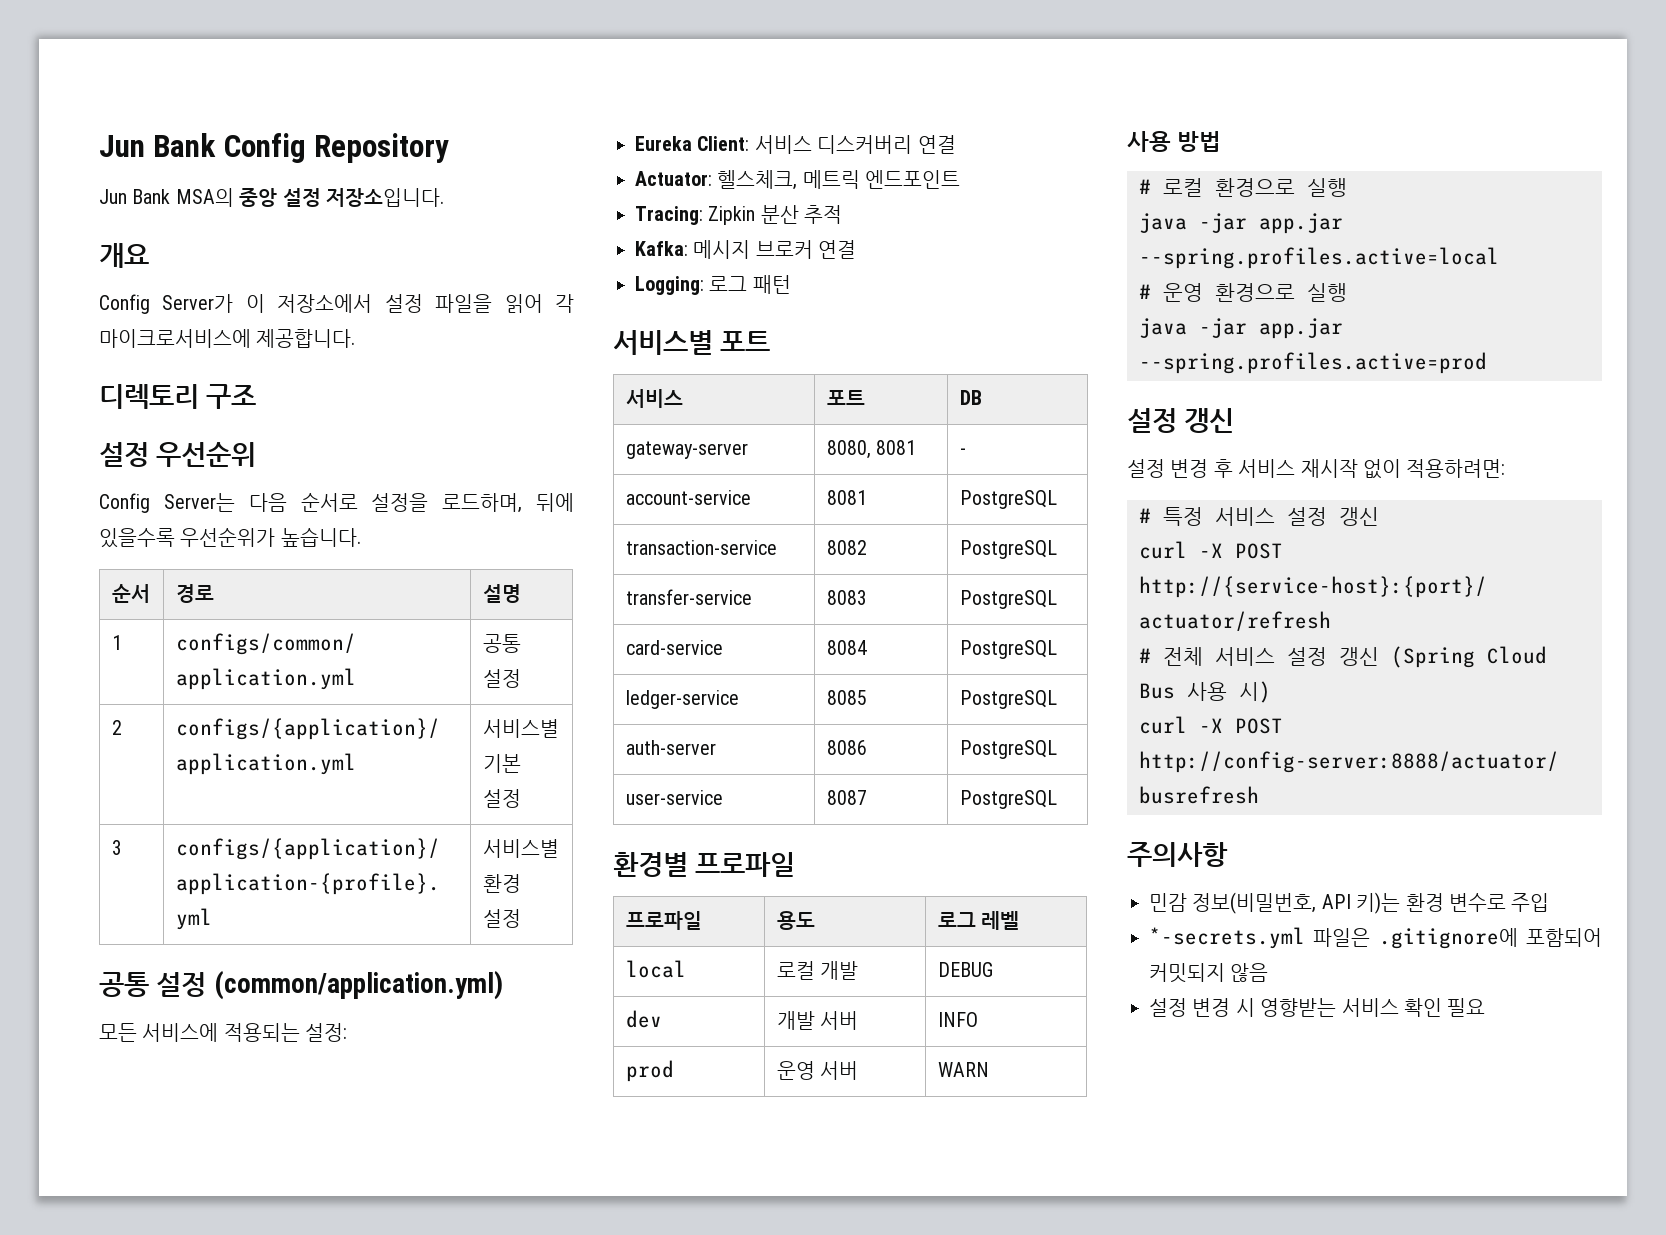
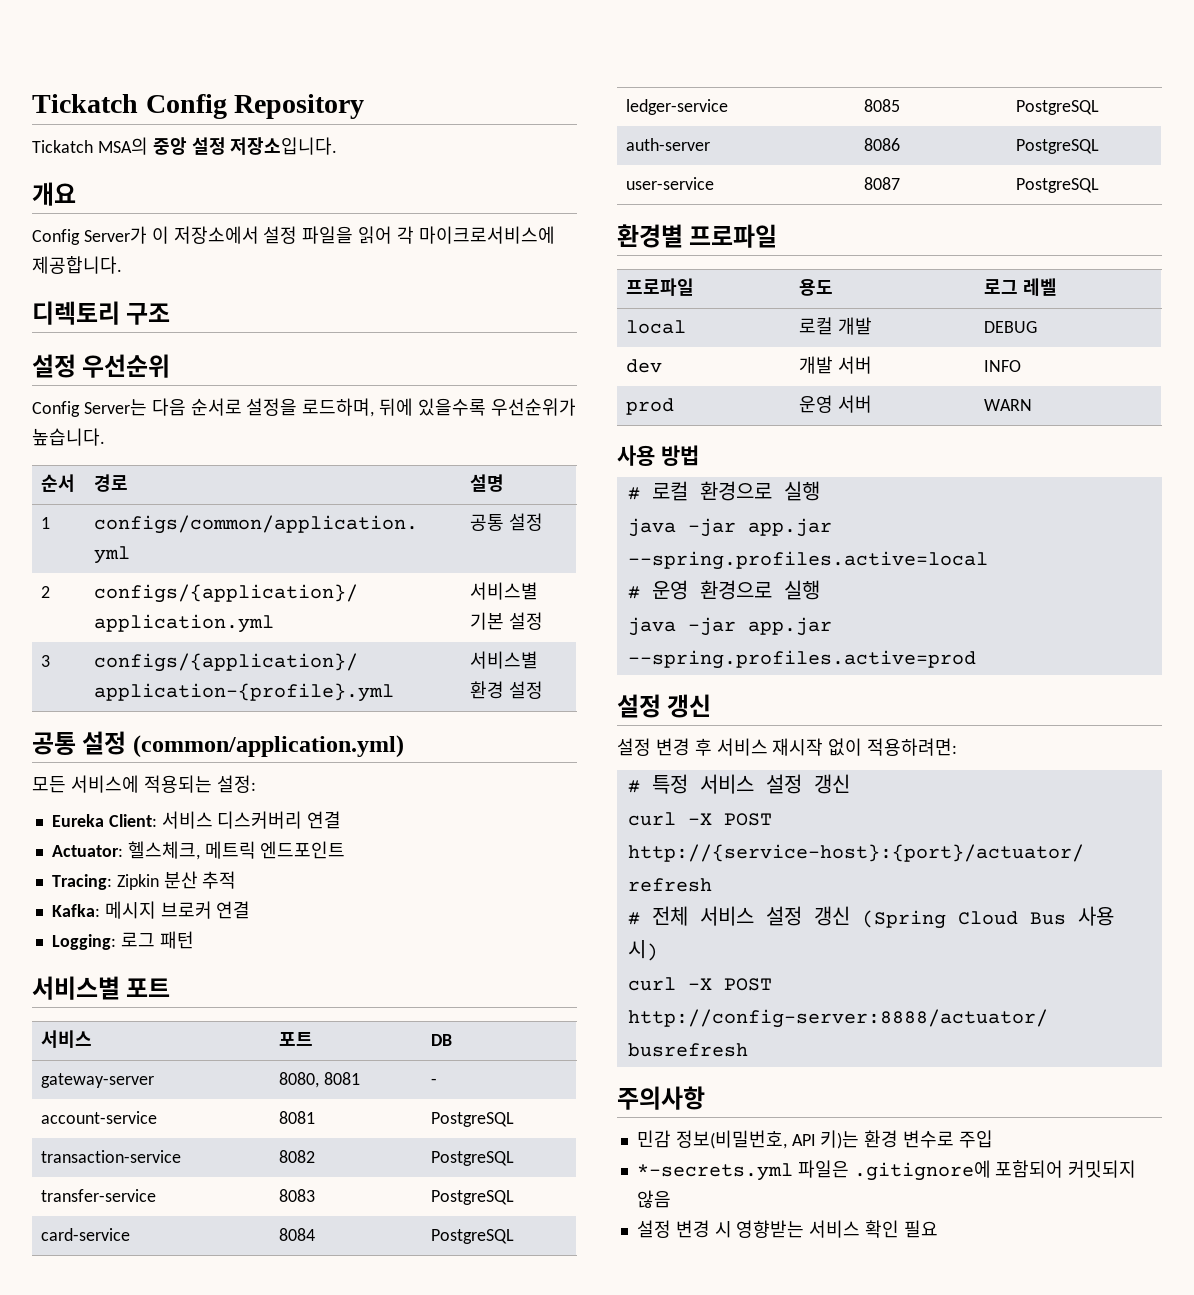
[99,133,217,157] Jun Bank -> [32,94,138,113] Tickatch
[99,189,171,204] Jun Bank -> [32,140,93,153] Tickatch

